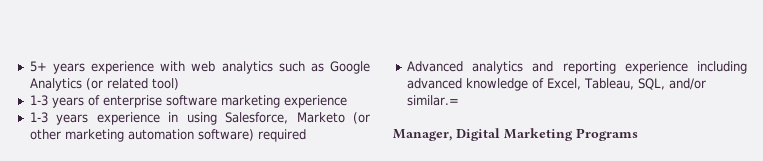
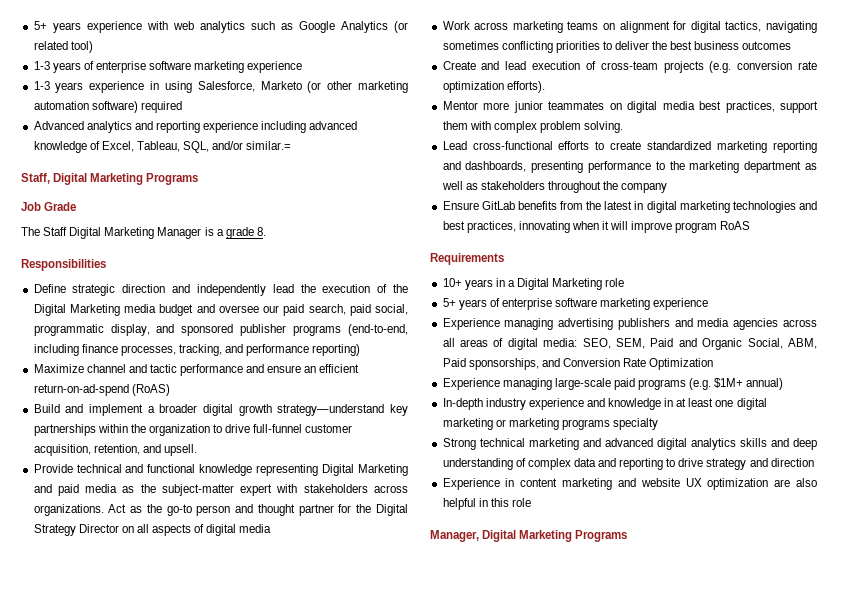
(459, 100) none -> [21,173,199,185] [21,202,77,211] [21,227,266,239] [21,259,106,271] [33,284,408,296] [33,304,409,316] [33,324,408,336] [33,344,361,356] [33,364,360,376] [33,384,170,396] [33,404,408,416] [33,424,353,436] [33,444,197,456] [33,464,408,476] [33,484,408,496] [33,504,408,516] [33,524,272,536] [442,21,817,33] [442,41,792,53] [442,61,817,73] [442,81,545,93] [442,101,818,113] [442,121,624,133] [442,141,817,153] [442,161,817,173] [441,181,668,193] [442,201,817,213] [442,221,751,233] [430,253,504,265] [442,278,625,290] [442,298,709,310] [442,318,817,330] [442,338,817,350] [442,358,714,370] [442,378,784,390] [442,398,767,410] [442,418,659,430] [442,438,817,450] [442,458,814,470] [442,478,817,490] [442,498,531,510] // Staff, Digital Marketing Programs // Job Grade // The Staff Digital Marketing Manager is a grade 8. // Responsibilities // Define strategic direction and independently lead the execution of the Digital Marketing media budget and oversee our paid search, paid social, programmatic display, and sponsored publisher programs (end-to-end, including finance processes, tracking, and performance reporting) // Maximize channel and tactic performance and ensure an efficient return-on-ad-spend (RoAS) // Build and implement a broader digital growth strategy—understand key partnerships within the organization to drive full-funnel customer acquisition, retention, and upsell. // Provide technical and functional knowledge representing Digital Marketing and paid media as the subject-matter expert with stakeholders across organizations. Act as the go-to person and thought partner for the Digital Strategy Director on all aspects of digital media // Work across marketing teams on alignment for digital tactics, navigating sometimes conflicting priorities to deliver the best business outcomes // Create and lead execution of cross-team projects (e.g. conversion rate optimization efforts). // Mentor more junior teammates on digital media best practices, support them with complex problem solving. // Lead cross-functional efforts to create standardized marketing reporting and dashboards, presenting performance to the marketing department as well as stakeholders throughout the company // Ensure GitLab benefits from the latest in digital marketing technologies and best practices, innovating when it will improve program RoAS // Requirements // 10+ years in a Digital Marketing role // 5+ years of enterprise software marketing experience // Experience managing advertising publishers and media agencies across all areas of digital media: SEO, SEM, Paid and Organic Social, ABM, Paid sponsorships, and Conversion Rate Optimization // Experience managing large-scale paid programs (e.g. $1M+ annual) // In-depth industry experience and knowledge in at least one digital marketing or marketing programs specialty // Strong technical marketing and advanced digital analytics skills and deep understanding of complex data and reporting to drive strategy and direction // Experience in content marketing and website UX optimization are also helpful in this role

